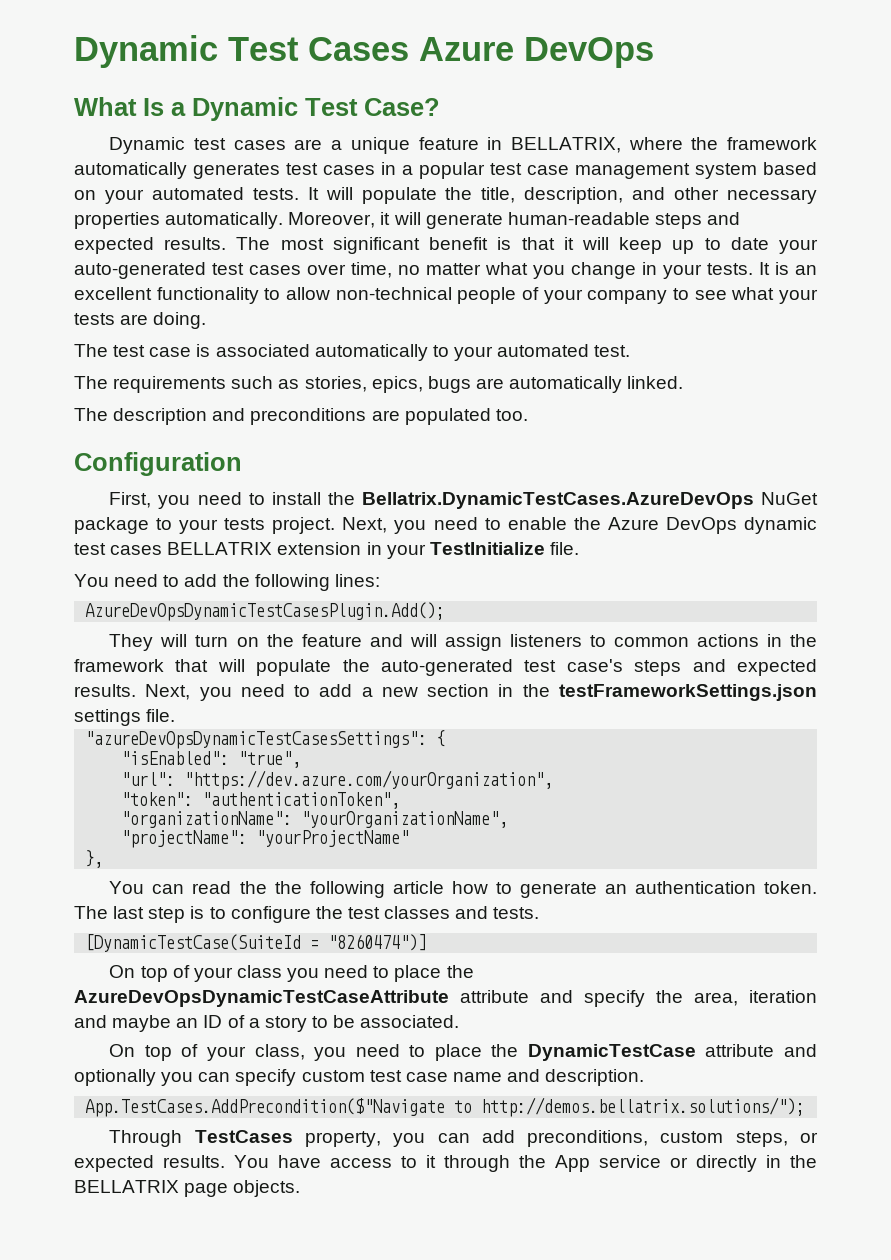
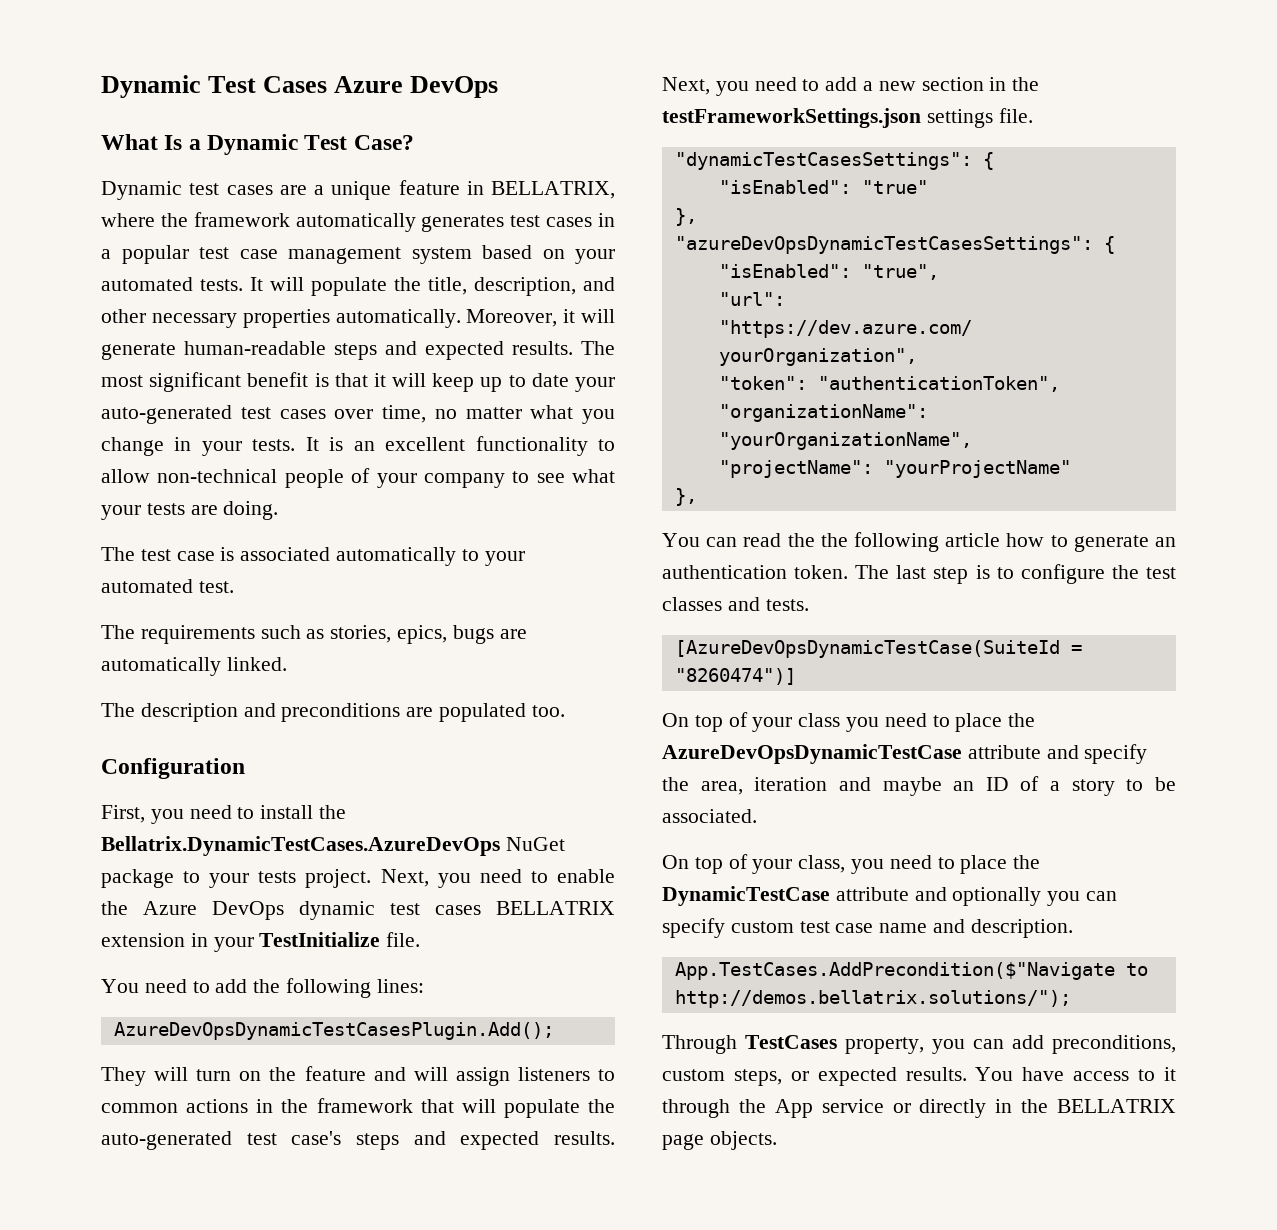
(176, 715) none -> [674,152,994,170] [718,180,928,194] [674,208,697,226] // "dynamicTestCasesSettings": { // "isEnabled": "true" // },
[85,934,302,952] [DynamicTestCase(SuiteId -> [674,640,1060,658] [AzureDevOpsDynamicTestCase(SuiteId
[74,990,449,1007] AzureDevOpsDynamicTestCaseAttribute -> [662,744,962,764] AzureDevOpsDynamicTestCase

